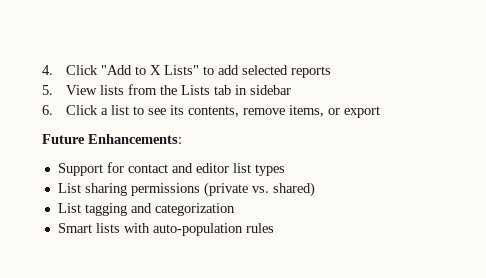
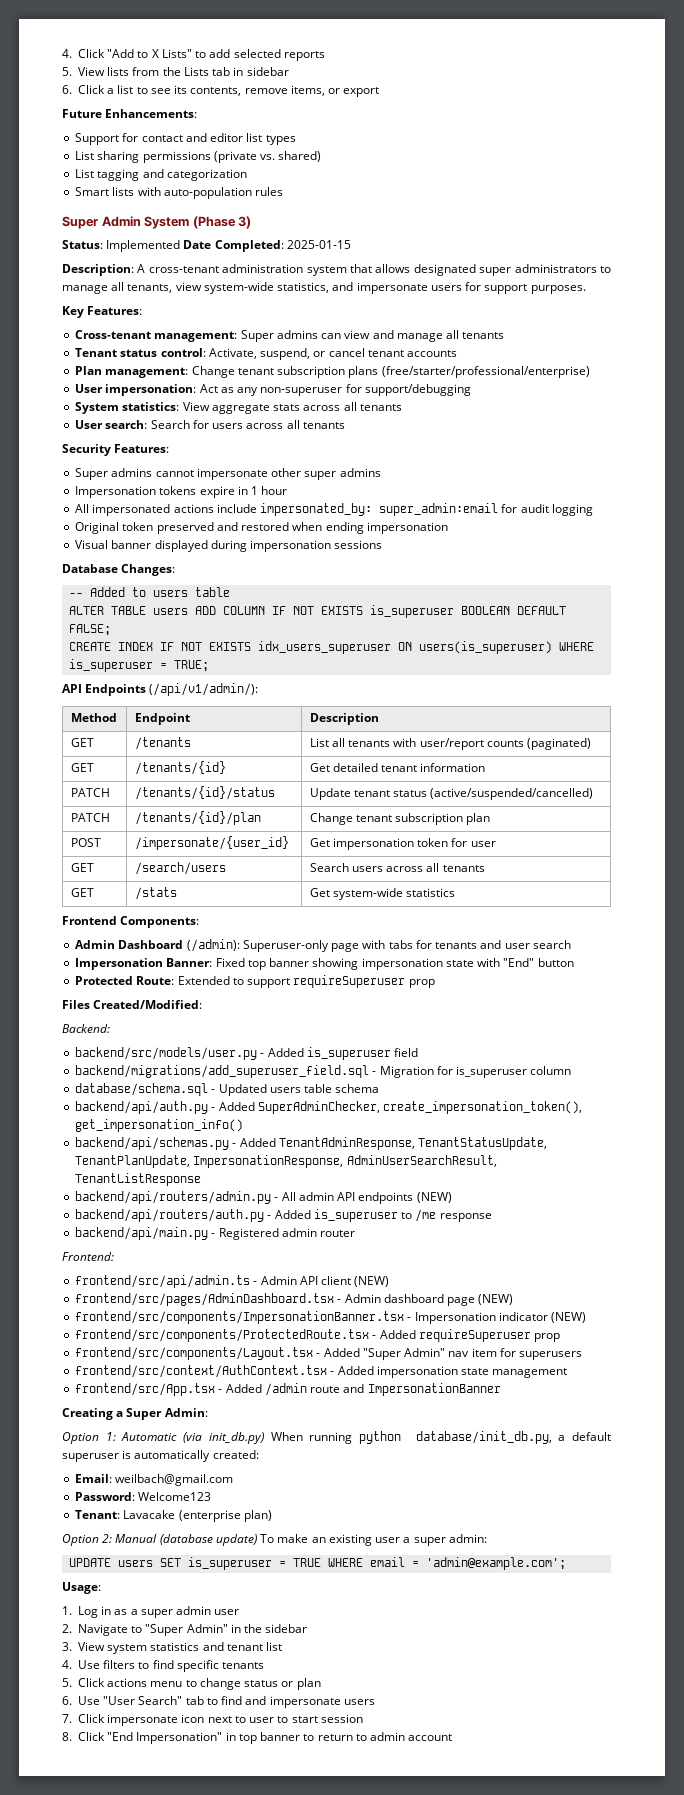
(274, 228) none -> [62,216,252,229] [62,240,351,252] [62,264,611,276] [62,282,586,294] [62,306,143,318] [75,330,505,342] [75,348,458,360] [75,366,590,378] [75,384,471,396] [75,402,402,414] [75,420,345,429] [62,444,170,456] [75,468,381,480] [75,486,288,498] [75,503,593,516] [75,522,448,534] [75,540,383,552] [62,564,176,576] [69,587,231,597] [69,605,567,618] [69,624,112,636] [69,641,595,654] [69,659,210,672] [62,683,259,696] [70,713,117,722] [134,713,190,725] [309,713,379,725] [70,738,94,747] [134,737,191,750] [309,738,592,750] [70,763,94,772] [134,761,226,775] [309,763,486,772] [70,788,110,797] [134,786,275,800] [309,788,594,800] [70,813,110,822] [134,811,261,825] [309,813,491,825] [70,838,101,847] [134,836,289,850] [309,838,496,850] [70,863,94,872] [134,862,226,875] [309,863,485,872] [70,888,94,897] [134,887,177,900] [309,888,456,900] [62,916,200,928] [75,939,571,952] [75,958,574,970] [75,975,435,988] [62,1000,203,1009] [62,1024,110,1033] [75,1047,419,1060] [75,1065,572,1078] [75,1083,380,1096] [75,1101,583,1114] [75,1119,244,1132] [75,1137,548,1150] [75,1155,497,1168] [75,1173,202,1186] [75,1191,452,1204] [75,1209,492,1222] [75,1227,356,1240] [62,1252,114,1261] [75,1275,390,1288] [75,1293,514,1306] [75,1311,587,1324] [75,1329,561,1342] [75,1347,583,1360] [75,1365,568,1378] [75,1383,501,1396] [62,1408,208,1420] [62,1431,611,1444] [62,1450,259,1462] [75,1474,234,1486] [75,1492,212,1501] [75,1510,272,1522] [62,1534,487,1546] [69,1557,567,1570] [62,1582,101,1594] [62,1606,240,1618] [62,1624,308,1636] [62,1642,283,1654] [62,1660,265,1672] [62,1678,321,1690] [62,1696,375,1708] [62,1714,363,1726] [62,1732,453,1744] // Super Admin System (Phase 3) // Status: Implemented Date Completed: 2025-01-15 // Description: A cross-tenant administration system that allows designated super administrators to manage all tenants, view system-wide statistics, and impersonate users for support purposes. // Key Features: // Cross-tenant management: Super admins can view and manage all tenants // Tenant status control: Activate, suspend, or cancel tenant accounts // Plan management: Change tenant subscription plans (free/starter/professional/enterprise) // User impersonation: Act as any non-superuser for support/debugging // System statistics: View aggregate stats across all tenants // User search: Search for users across all tenants // Security Features: // Super admins cannot impersonate other super admins // Impersonation tokens expire in 1 hour // All impersonated actions include impersonated_by: super_admin:email for audit logging // Original token preserved and restored when ending impersonation // Visual banner displayed during impersonation sessions // Database Changes: // -- Added to users table // ALTER TABLE users ADD COLUMN IF NOT EXISTS is_superuser BOOLEAN DEFAULT FALSE; // CREATE INDEX IF NOT EXISTS idx_users_superuser ON users(is_superuser) WHERE is_superuser = TRUE; // API Endpoints (/api/v1/admin/): // Method | Endpoint | Description // GET | /tenants | List all tenants with user/report counts (paginated) // GET | /tenants/{id} | Get detailed tenant information // PATCH | /tenants/{id}/status | Update tenant status (active/suspended/cancelled) // PATCH | /tenants/{id}/plan | Change tenant subscription plan // POST | /impersonate/{user_id} | Get impersonation token for user // GET | /search/users | Search users across all tenants // GET | /stats | Get system-wide statistics // Frontend Components: // Admin Dashboard (/admin): Superuser-only page with tabs for tenants and user search // Impersonation Banner: Fixed top banner showing impersonation state with "End" button // Protected Route: Extended to support requireSuperuser prop // Files Created/Modified: // Backend: // backend/src/models/user.py - Added is_superuser field // backend/migrations/add_superuser_field.sql - Migration for is_superuser column // database/schema.sql - Updated users table schema // backend/api/auth.py - Added SuperAdminChecker, create_impersonation_token(), get_impersonation_info() // backend/api/schemas.py - Added TenantAdminResponse, TenantStatusUpdate, TenantPlanUpdate, ImpersonationResponse, AdminUserSearchResult, TenantListResponse // backend/api/routers/admin.py - All admin API endpoints (NEW) // backend/api/routers/auth.py - Added is_superuser to /me response // backend/api/main.py - Registered admin router // Frontend: // frontend/src/api/admin.ts - Admin API client (NEW) // frontend/src/pages/AdminDashboard.tsx - Admin dashboard page (NEW) // frontend/src/components/ImpersonationBanner.tsx - Impersonation indicator (NEW) // frontend/src/components/ProtectedRoute.tsx - Added requireSuperuser prop // frontend/src/components/Layout.tsx - Added "Super Admin" nav item for superusers // frontend/src/context/AuthContext.tsx - Added impersonation state management // frontend/src/App.tsx - Added /admin route and ImpersonationBanner // Creating a Super Admin: // Option 1: Automatic (via init_db.py) When running python database/init_db.py, a default superuser is automatically created: // Email: weilbach@gmail.com // Password: Welcome123 // Tenant: Lavacake (enterprise plan) // Option 2: Manual (database update) To make an existing user a super admin: // UPDATE users SET is_superuser = TRUE WHERE email = 'admin@example.com'; // Usage: // 1. Log in as a super admin user // 2. Navigate to "Super Admin" in the sidebar // 3. View system statistics and tenant list // 4. Use filters to find specific tenants // 5. Click actions menu to change status or plan // 6. Use "User Search" tab to find and impersonate users // 7. Click impersonate icon next to user to start session // 8. Click "End Impersonation" in top banner to return to admin account

